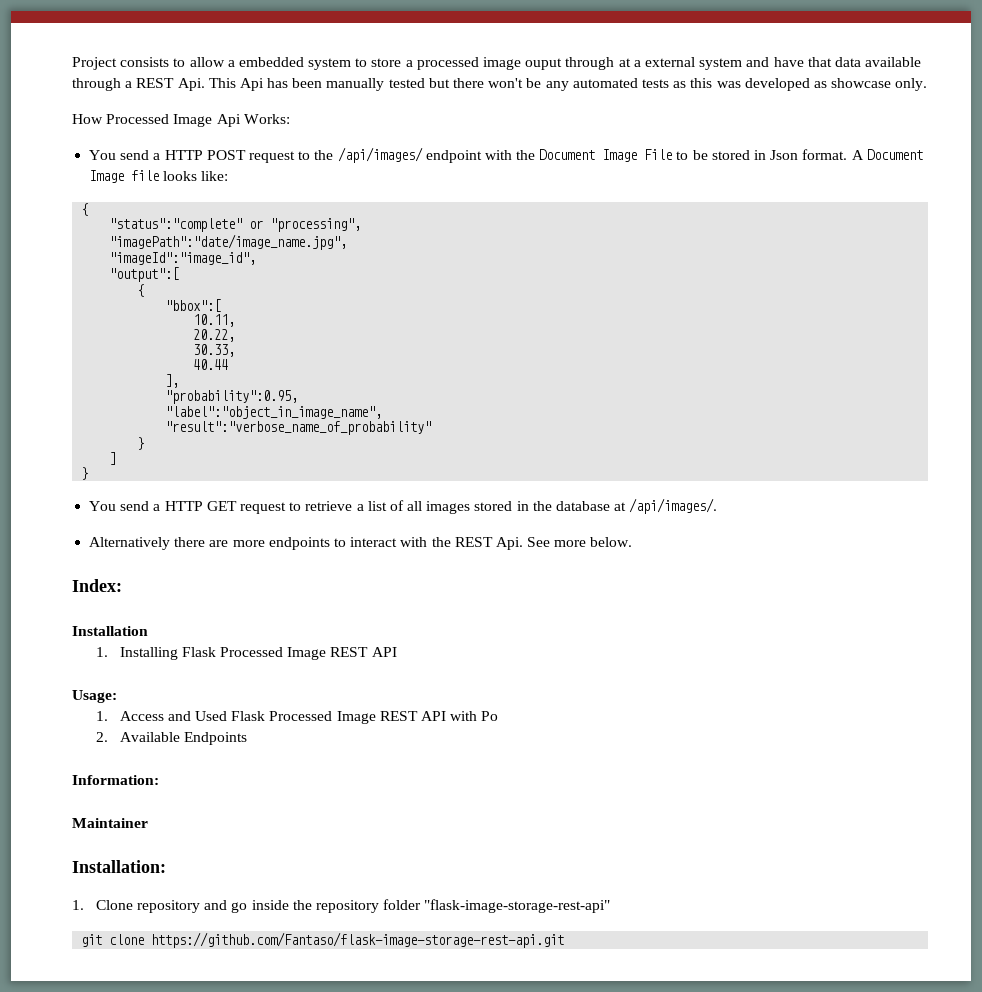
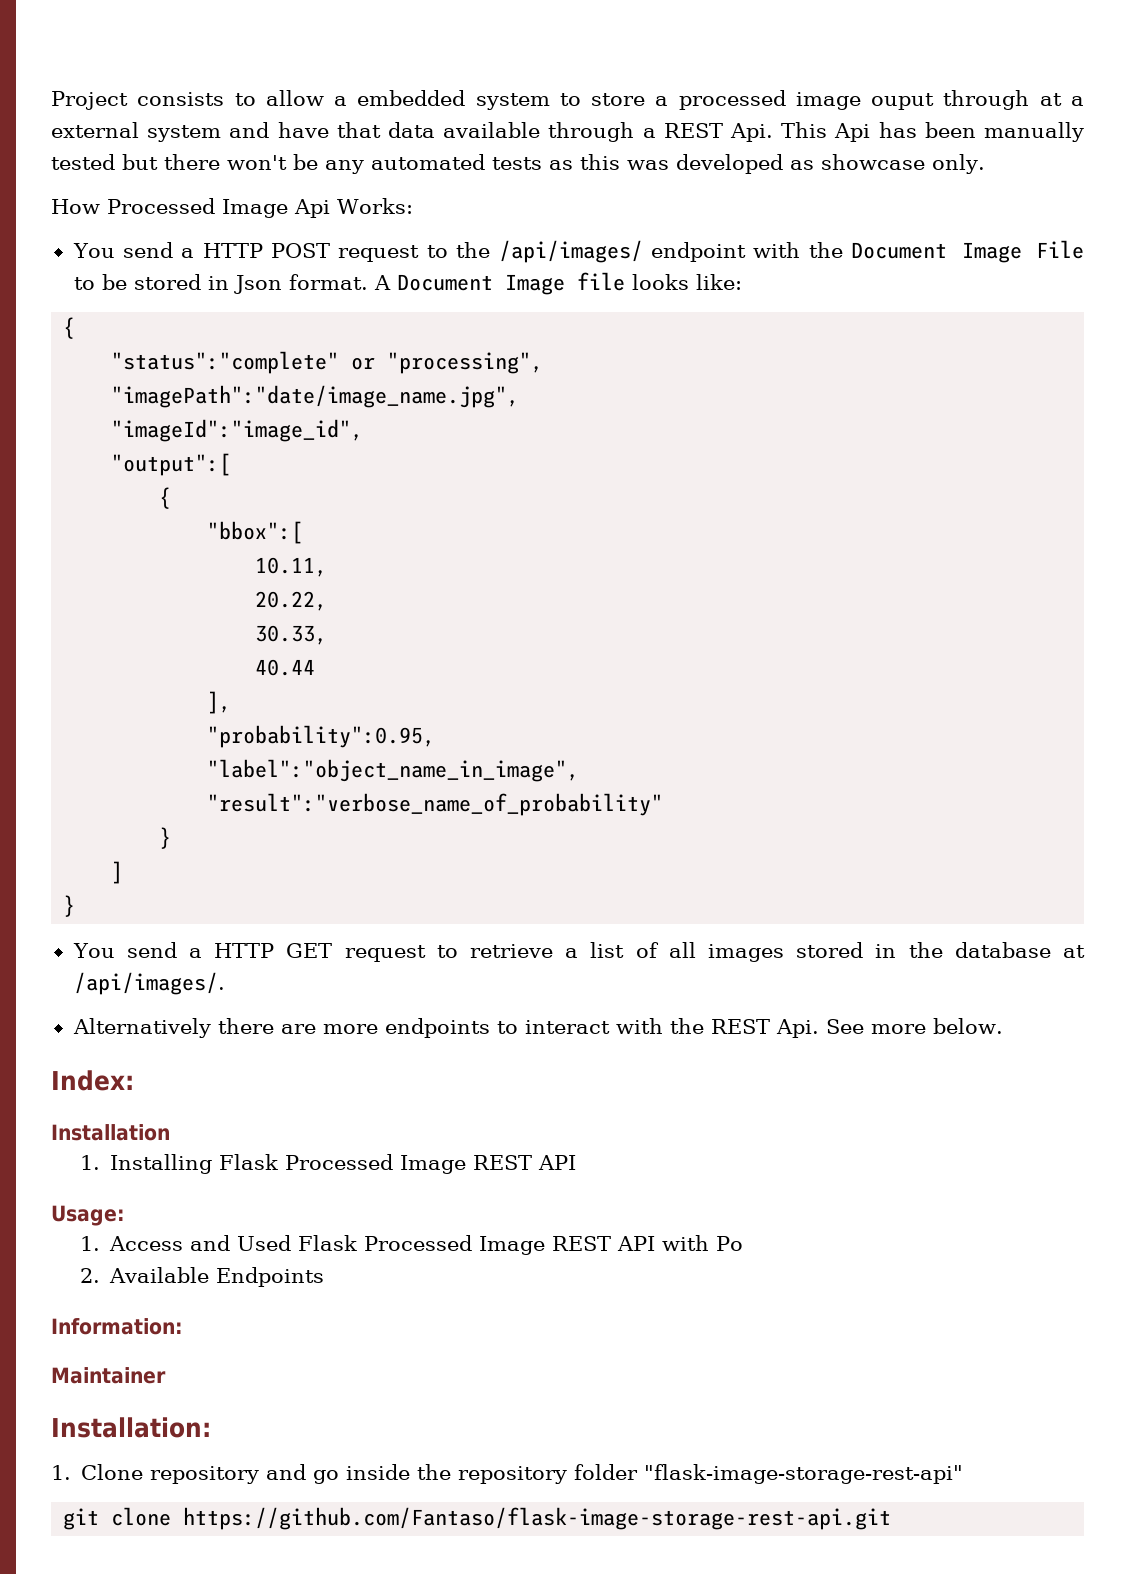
[165,406,383,419] "label":"object_in_image_name", -> [207,759,580,782] "label":"object_name_in_image",

